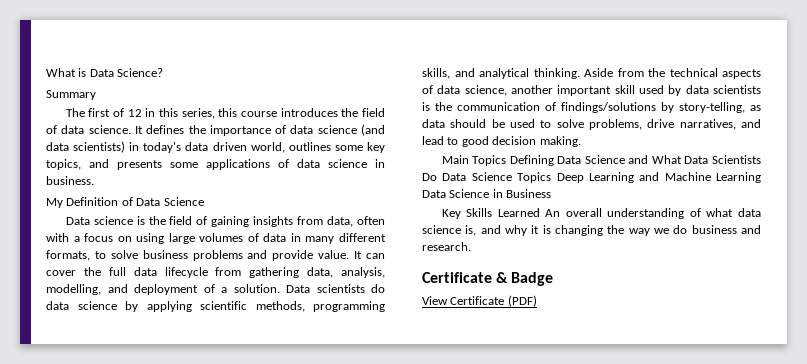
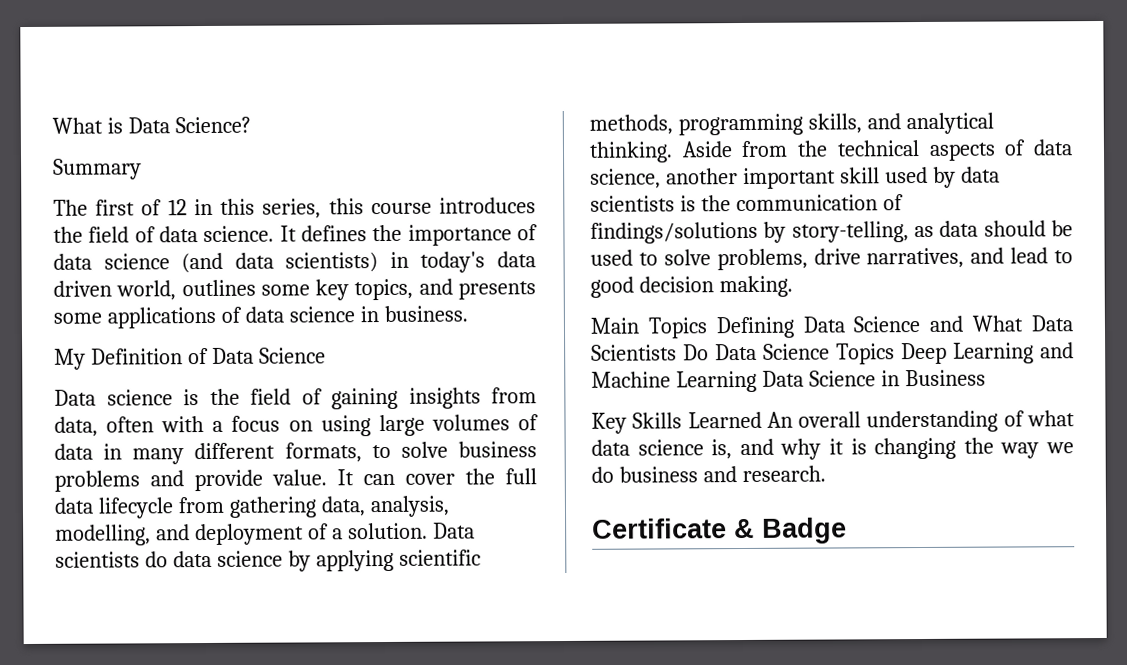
[422,295,537,307] // View Certificate (PDF) -> (847, 530) none

